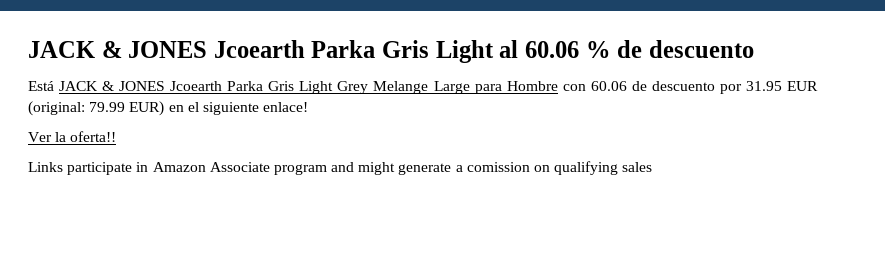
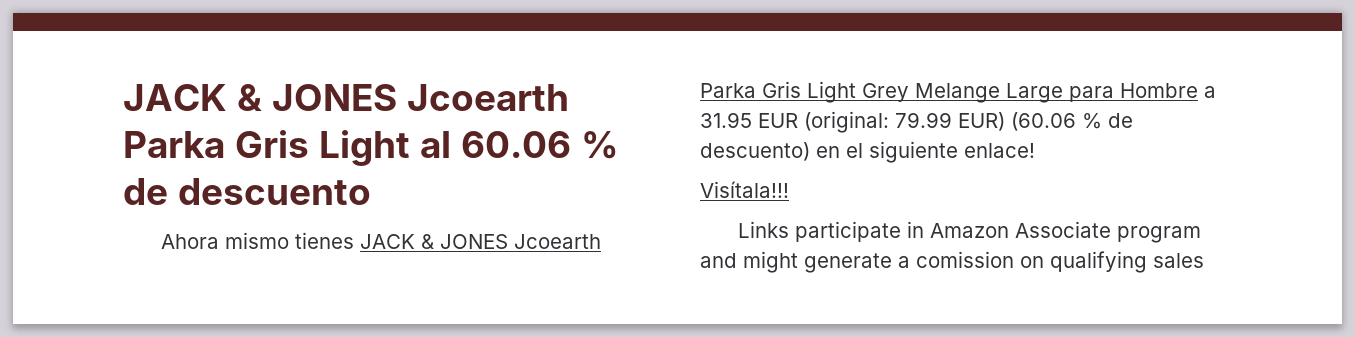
[28,81,54,91] Está -> [160,232,354,249] Ahora mismo tienes
[562,81,742,94] con 60.06 de descuento por -> [1204,86,1216,98] a
(165, 108) none -> [1011,112,1133,131] [700,142,810,161] (60.06 % de descuento)
[28,131,117,142] Ver la oferta!! -> [700,181,789,198] Visítala!!!

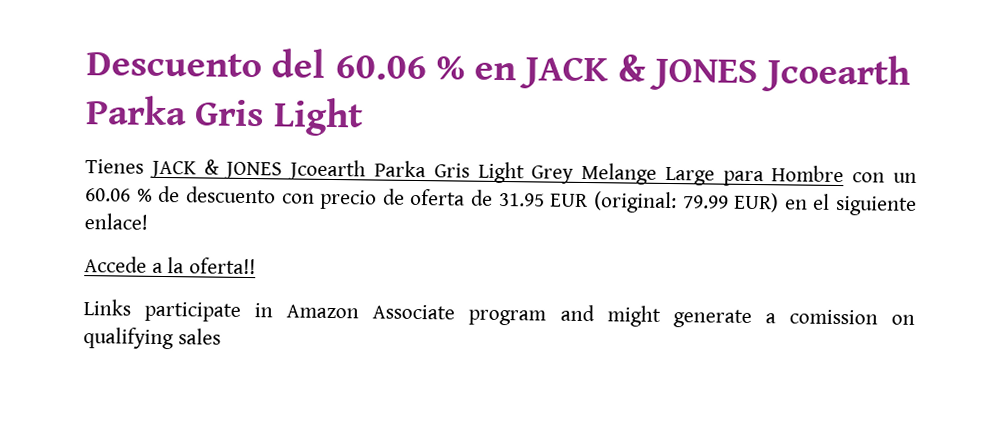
[123,84,569,111] [123,130,619,166] [123,178,371,205] [160,232,354,249] JACK & JONES Jcoearth Parka Gris Light al 60.06 % de descuento // Ahora mismo tienes -> [86,48,912,93] [86,95,364,137] [85,159,144,174] Descuento del 60.06 % en JACK & JONES Jcoearth Parka Gris Light // Tienes
[1204,86,1216,98] a -> [852,172,918,183] [85,185,493,210] con un 60.06 % de descuento con precio de oferta de
[1011,112,1133,131] [700,142,810,161] (60.06 % de descuento) -> (780, 202) none
[700,181,789,198] Visítala!!! -> [84,256,257,275] Accede a la oferta!!

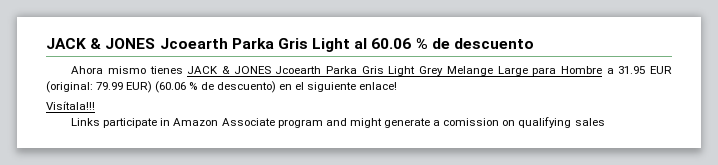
[86,48,912,93] [86,95,364,137] [85,159,144,174] Descuento del 60.06 % en JACK & JONES Jcoearth Parka Gris Light // Tienes -> [46,38,535,52] [71,66,183,74] JACK & JONES Jcoearth Parka Gris Light al 60.06 % de descuento // Ahora mismo tienes
[852,172,918,183] [85,185,493,210] con un 60.06 % de descuento con precio de oferta de -> [606,68,614,74] a
(780, 202) none -> [155,81,276,93] (60.06 % de descuento)
[84,256,257,275] Accede a la oferta!! -> [46,101,95,110] Visítala!!!

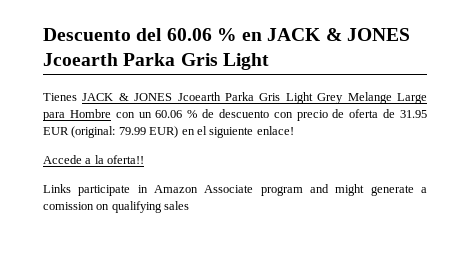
[46,38,535,52] [71,66,183,74] JACK & JONES Jcoearth Parka Gris Light al 60.06 % de descuento // Ahora mismo tienes -> [43,28,410,41] [43,53,269,70] [43,93,77,101] Descuento del 60.06 % en JACK & JONES Jcoearth Parka Gris Light // Tienes
[606,68,614,74] a -> [115,109,396,121] con un 60.06 % de descuento con precio de oferta de
[155,81,276,93] (60.06 % de descuento) -> (179, 132) none
[46,101,95,110] Visítala!!! -> [43,155,145,164] Accede a la oferta!!

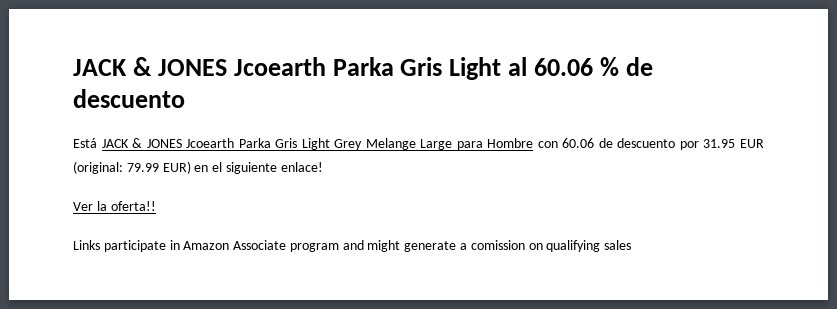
[43,28,410,41] [43,53,269,70] [43,93,77,101] Descuento del 60.06 % en JACK & JONES Jcoearth Parka Gris Light // Tienes -> [73,57,653,80] [73,89,185,108] [73,138,97,148] JACK & JONES Jcoearth Parka Gris Light al 60.06 % de descuento // Está
[138,109,396,121] un 60.06 % de descuento con precio de oferta de -> [562,138,699,150] 60.06 de descuento por
[43,155,92,164] Accede a -> [73,202,93,211] Ver

